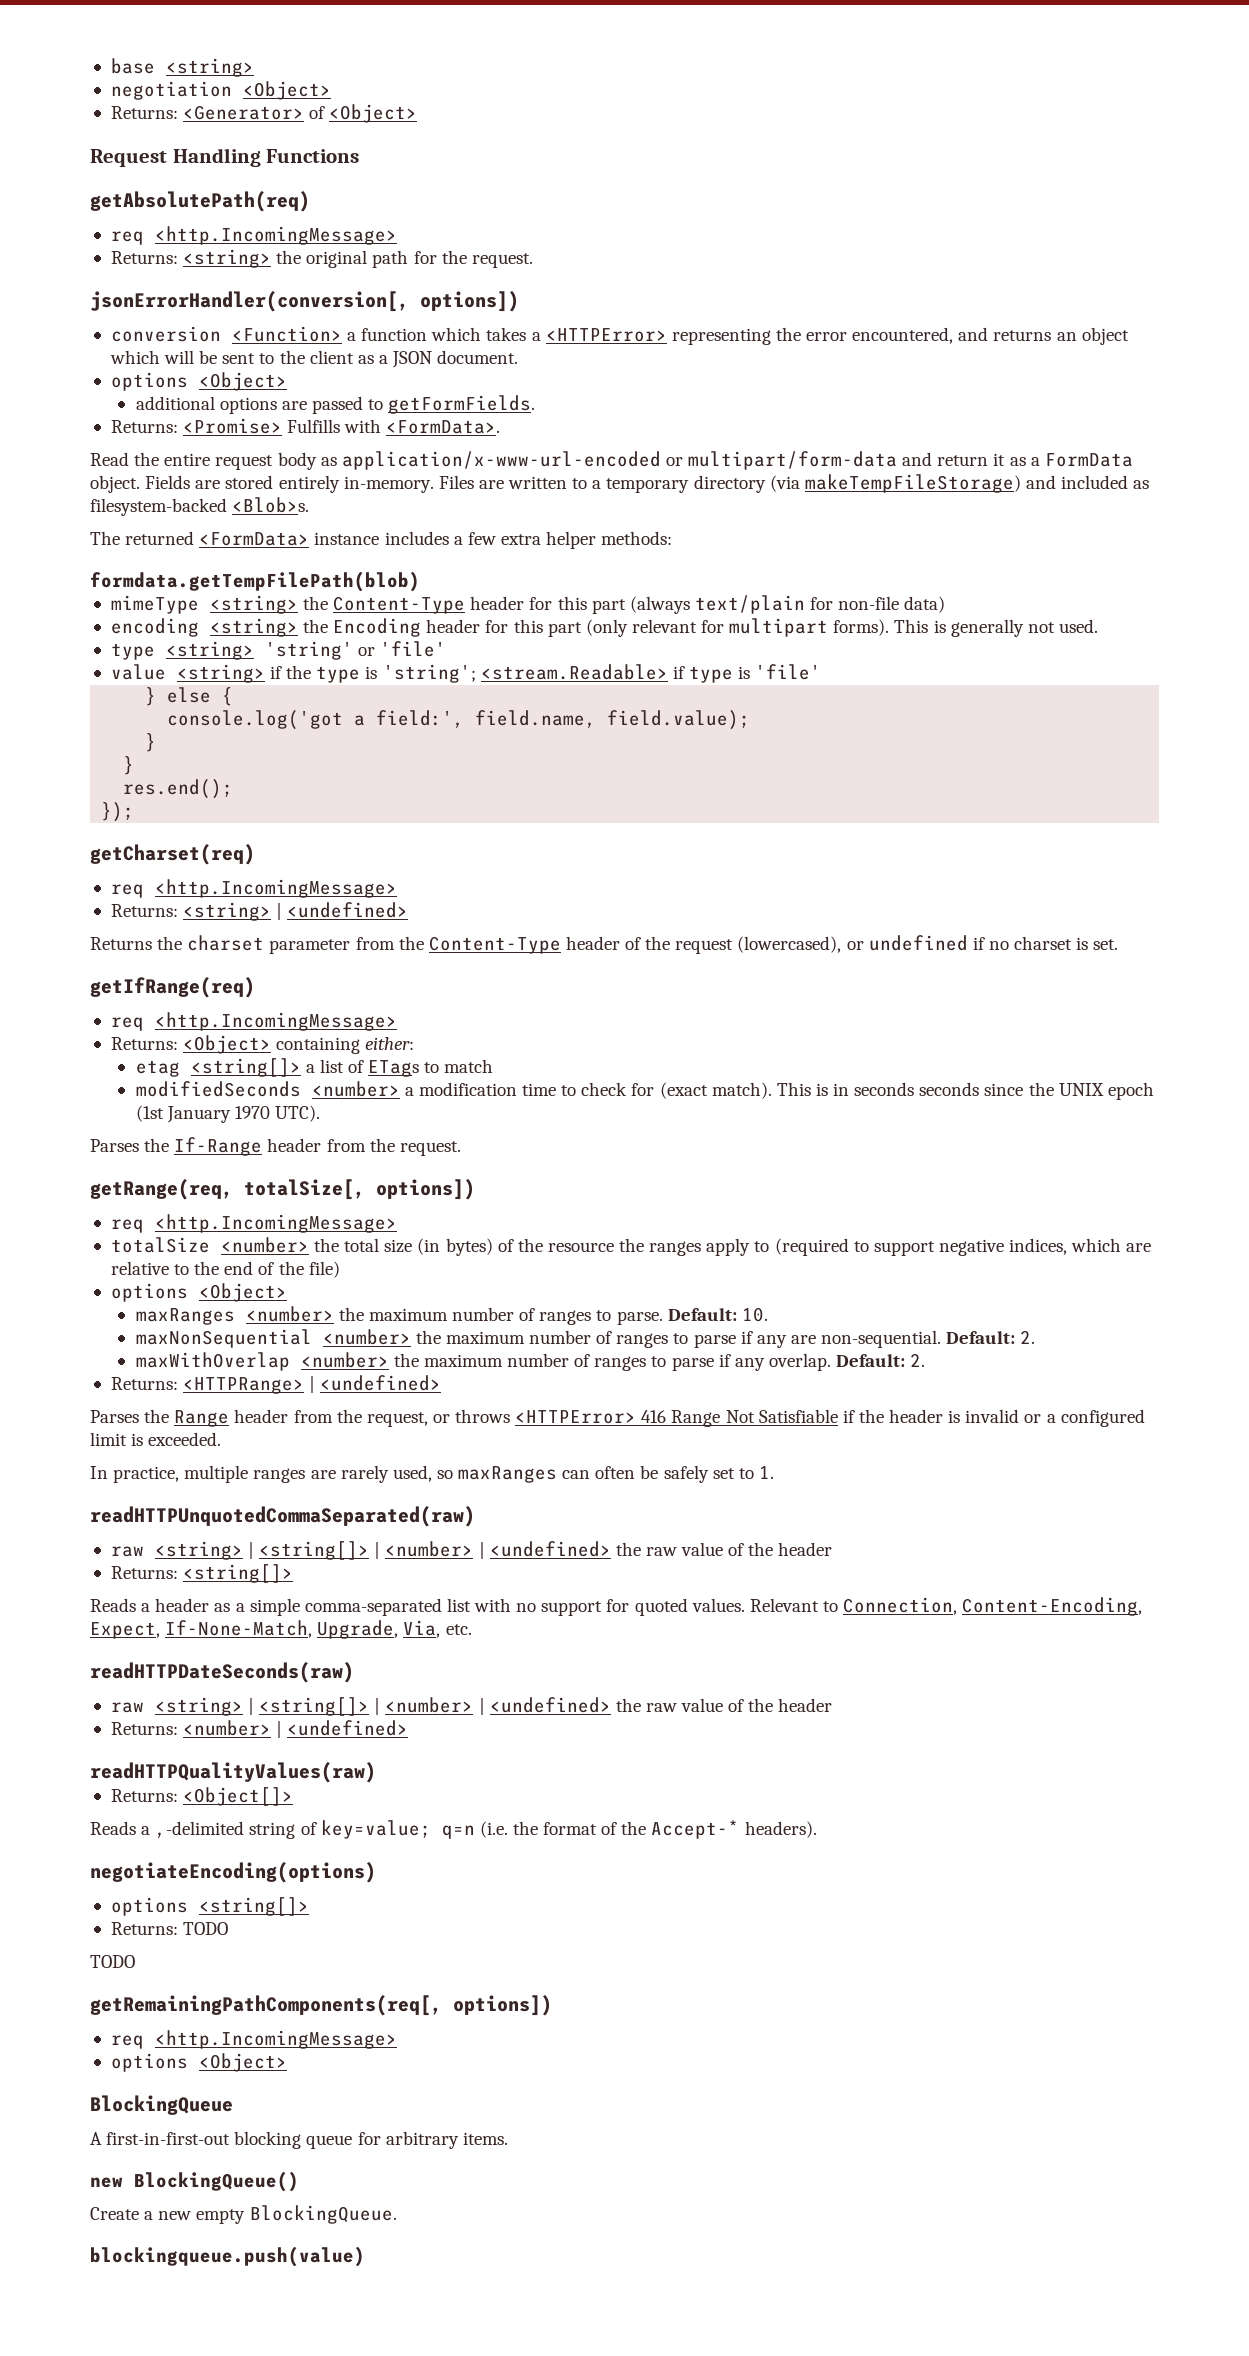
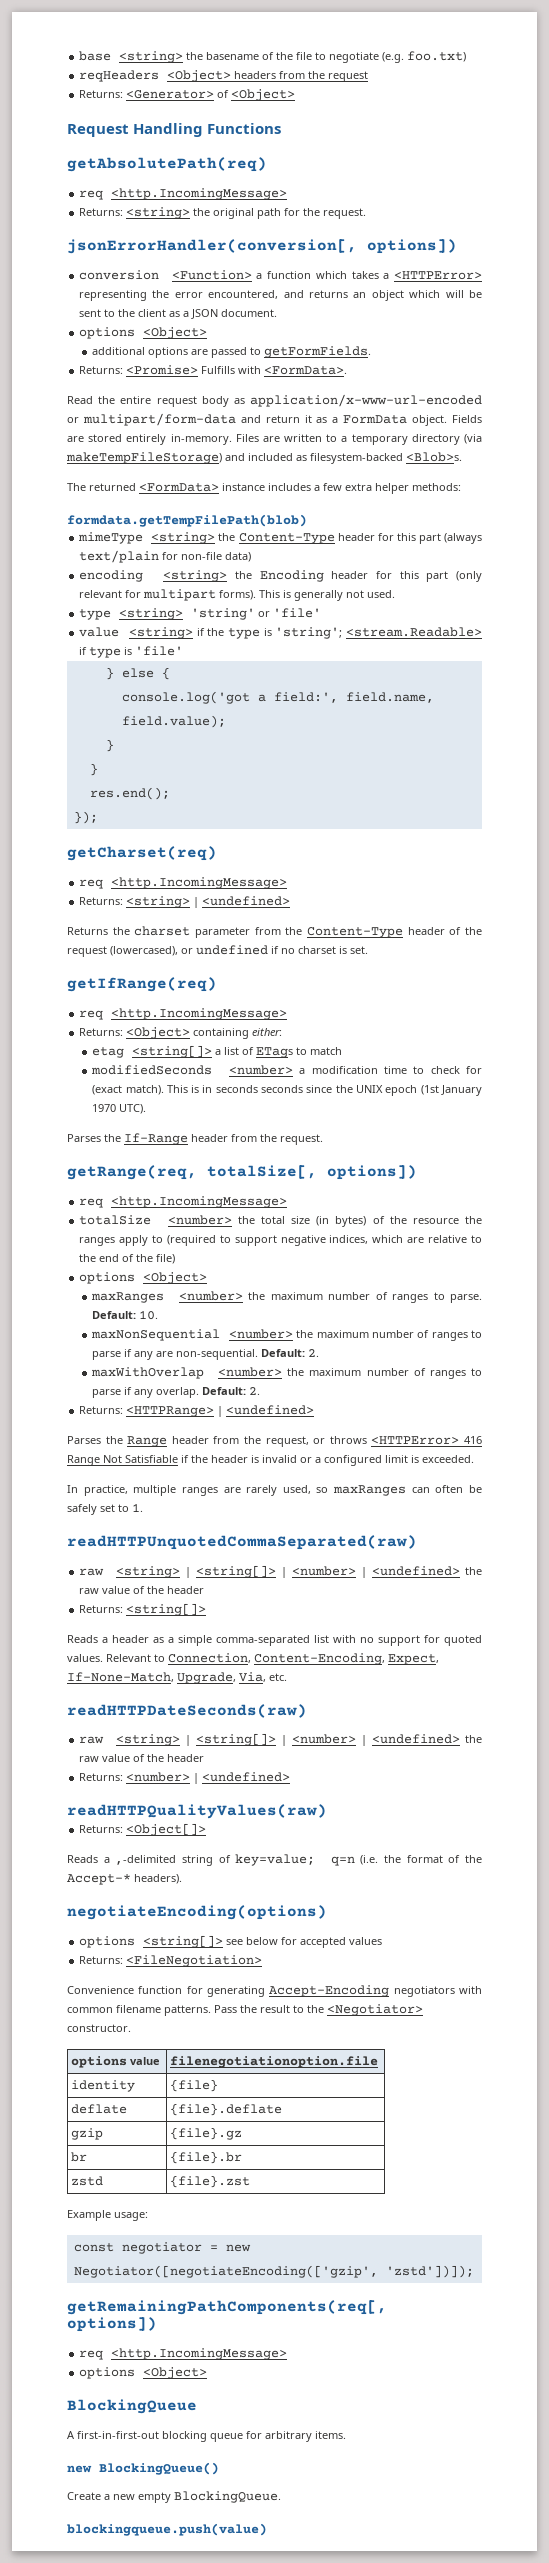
[110,81,331,100] // negotiation <Object> -> [186,51,467,63] [79,70,369,82] the basename of the file to negotiate (e.g. foo.txt) // reqHeaders <Object> headers from the request
[110,1922,229,1935] [90,1955,135,1968] // Returns: TODO // TODO -> [226,1937,383,1948] [79,1955,263,1967] [67,1985,482,1997] [67,2004,423,2016] [67,2024,131,2032] [71,2056,161,2068] [170,2056,379,2068] [71,2080,136,2092] [170,2079,219,2092] [71,2104,128,2114] [170,2103,283,2116] [71,2128,104,2140] [170,2127,243,2140] [71,2152,88,2162] [170,2151,243,2164] [71,2176,104,2186] [170,2175,251,2188] [67,2210,148,2221] [73,2242,251,2254] [73,2265,474,2278] see below for accepted values // Returns: <FileNegotiation> // Convenience function for generating Accept-Encoding negotiators with common filename patterns. Pass the result to the <Negotiator> constructor. // options value | filenegotiationoption.file // identity | {file} // deflate | {file}.deflate // gzip | {file}.gz // br | {file}.br // zstd | {file}.zst // Example usage: // const negotiator = new Negotiator([negotiateEncoding(['gzip', 'zstd'])]);

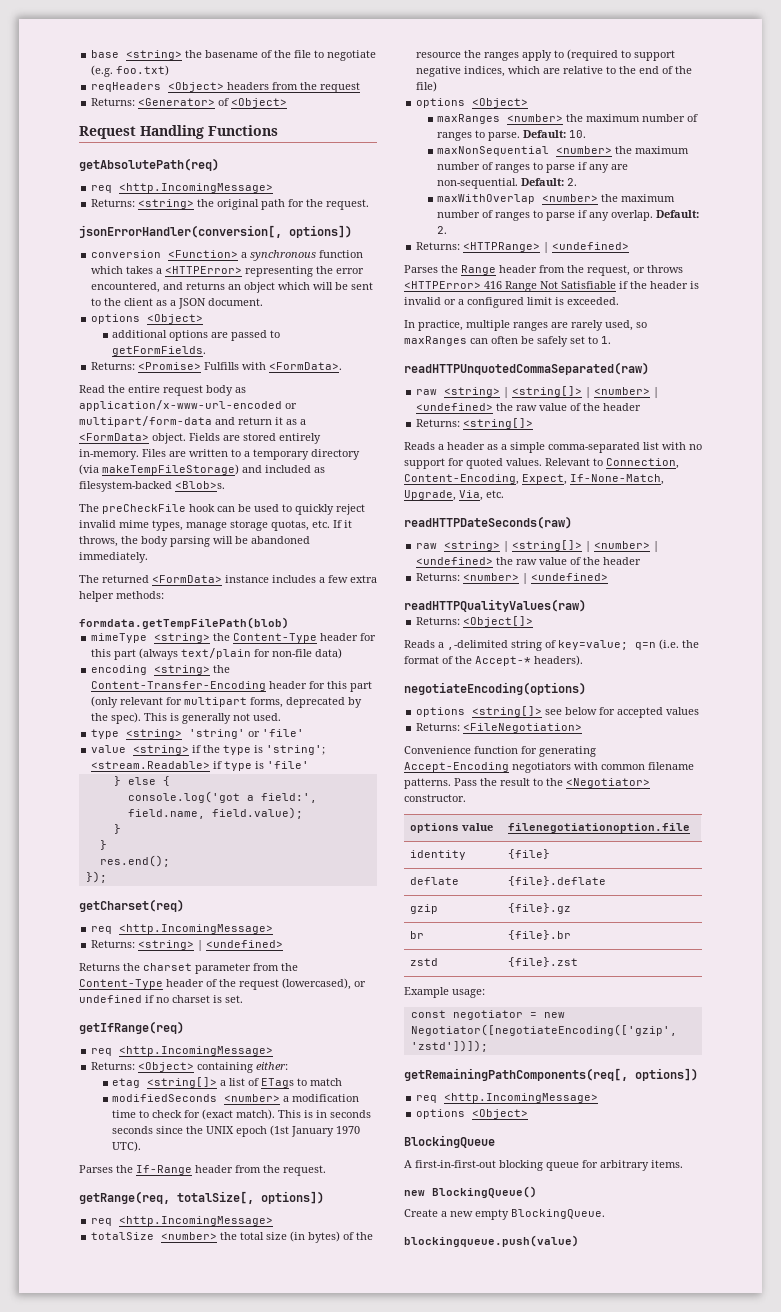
(263, 276) none -> [250,250,317,261] synchronous
[343,415,408,424] FormData -> [79,433,149,441] <FormData>
(462, 457) none -> [79,504,365,515] [79,520,352,531] [79,536,310,547] [79,552,148,563] // The preCheckFile hook can be used to quickly reject invalid mime types, manage storage quotas, etc. If it throws, the body parsing will be abandoned immediately.
[259,570,324,582] Encoding -> [91,681,267,691] Content-Transfer-Encoding
[219,590,257,600] forms). -> [250,697,363,708] [91,712,142,724] forms, deprecated by the spec).

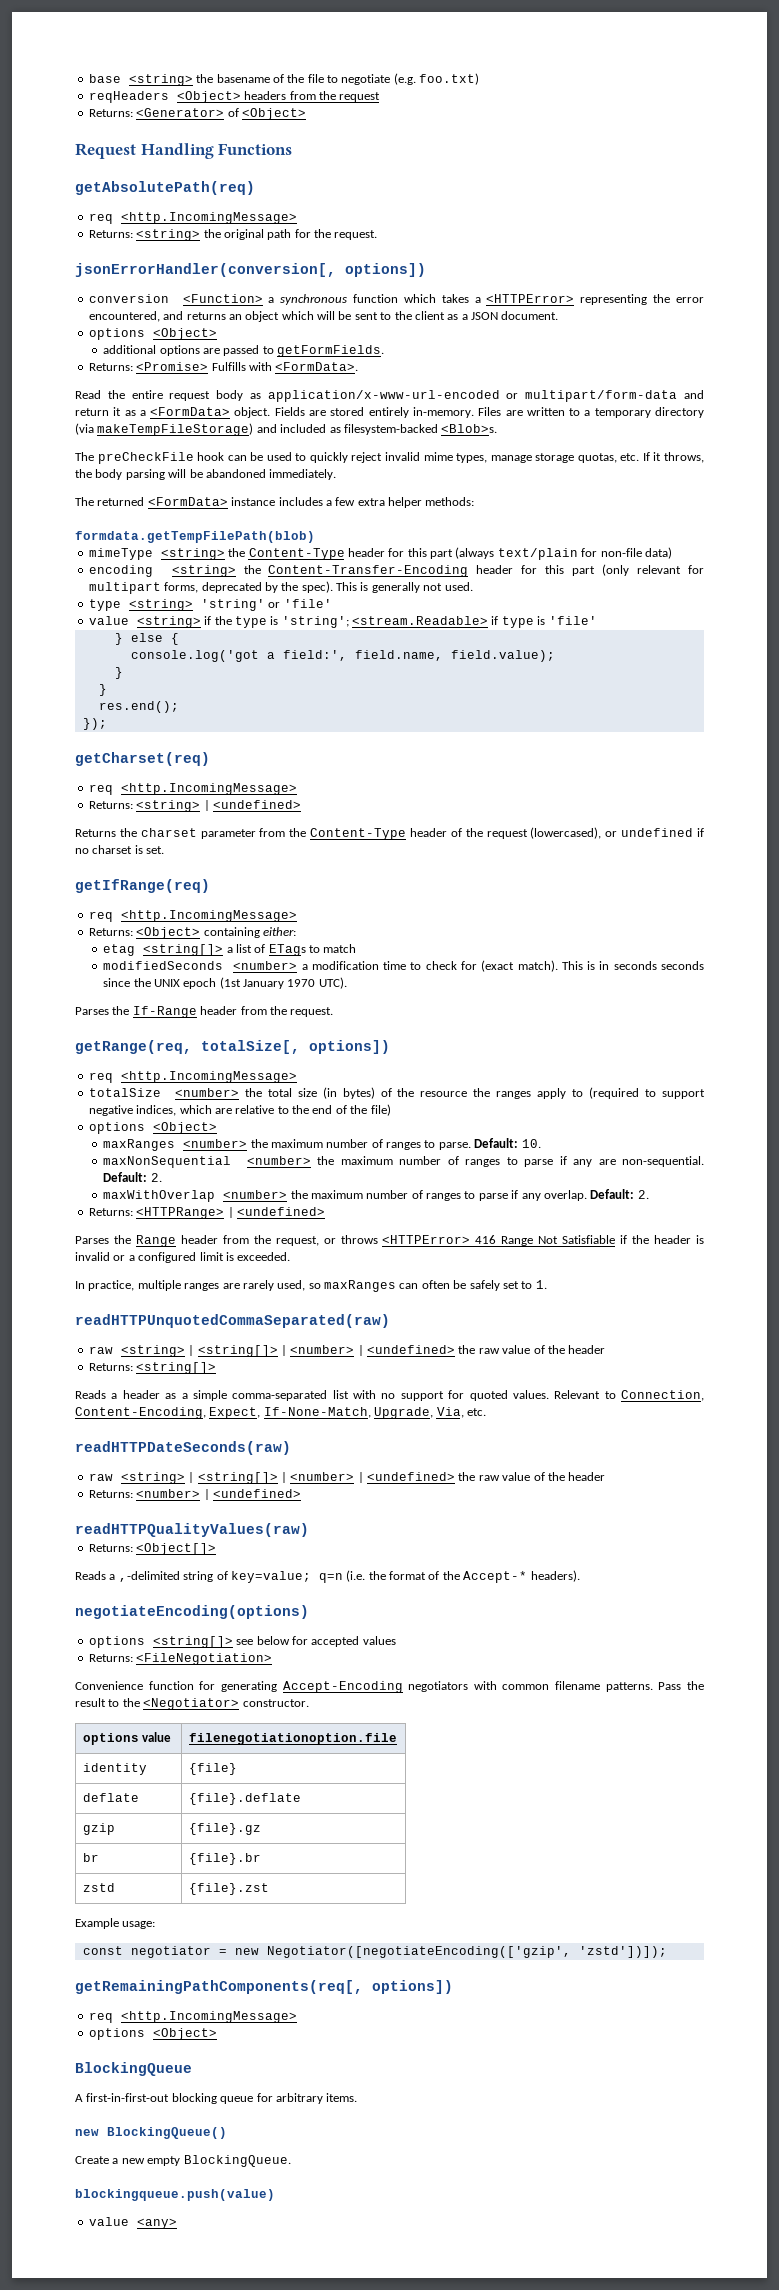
(579, 1241) none -> [88,2217,177,2229] // value <any>

